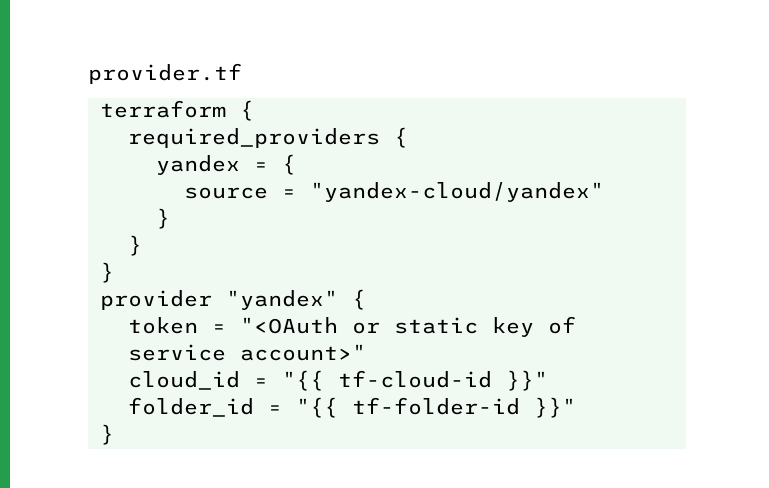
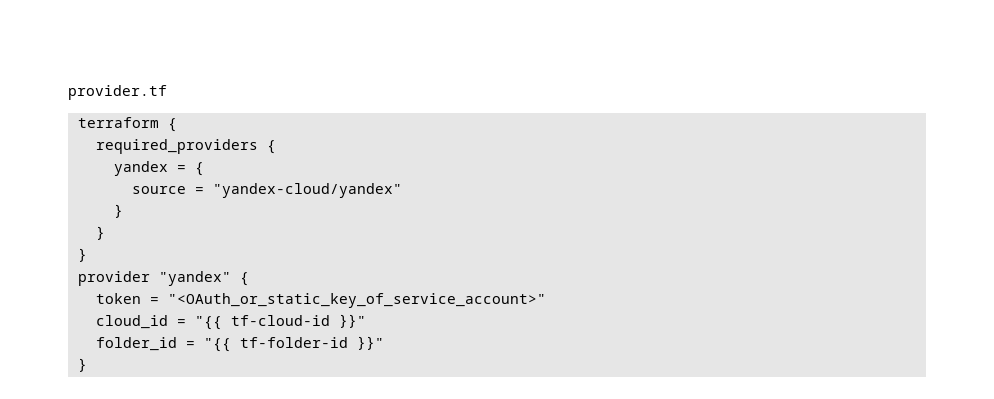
[240,316,577,337] [128,344,367,361] "<OAuth or static key of service account>" -> [167,293,546,308] "<OAuth_or_static_key_of_service_account>"

